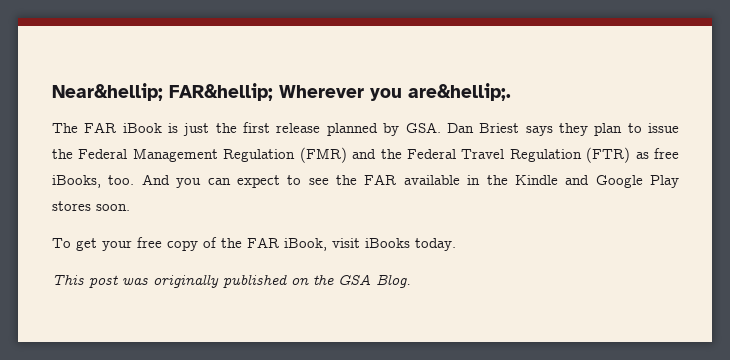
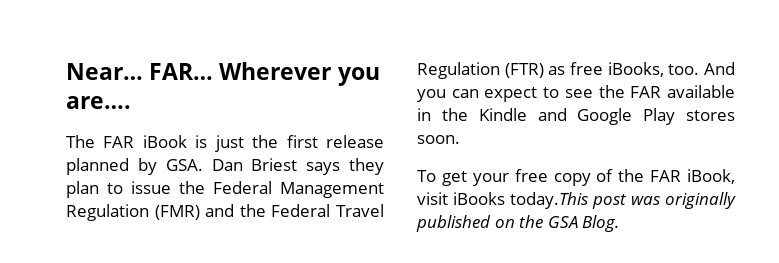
[52,83,273,101] Near&hellip; FAR&hellip; -> [66,63,214,80] Near… FAR…
[408,83,511,101] are&hellip;. -> [66,96,131,109] are….
[415,238,456,251] [52,274,84,285] today. // This -> [510,192,588,209] today.This

